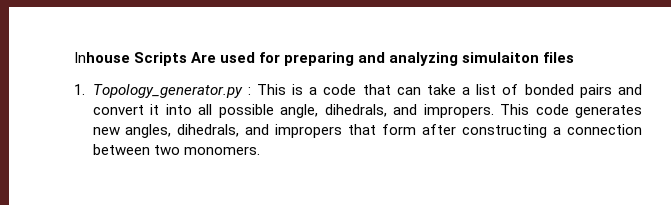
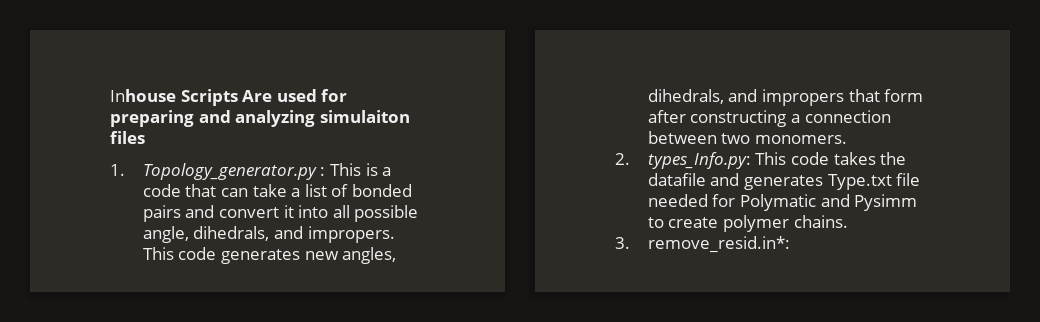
(260, 150) none -> [615,152,907,169] [647,173,921,190] [647,194,918,211] [647,215,848,232] [615,236,790,253] // 2. types_Info.py: This code takes the datafile and generates Type.txt file needed for Polymatic and Pysimm to create polymer chains. // 3. remove_resid.in*:

